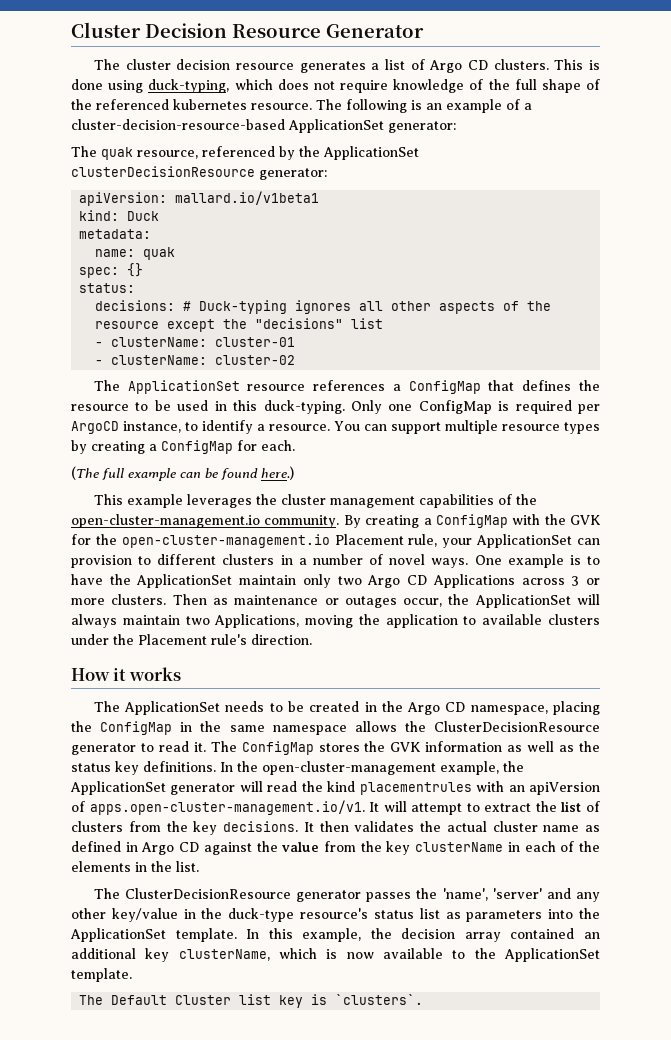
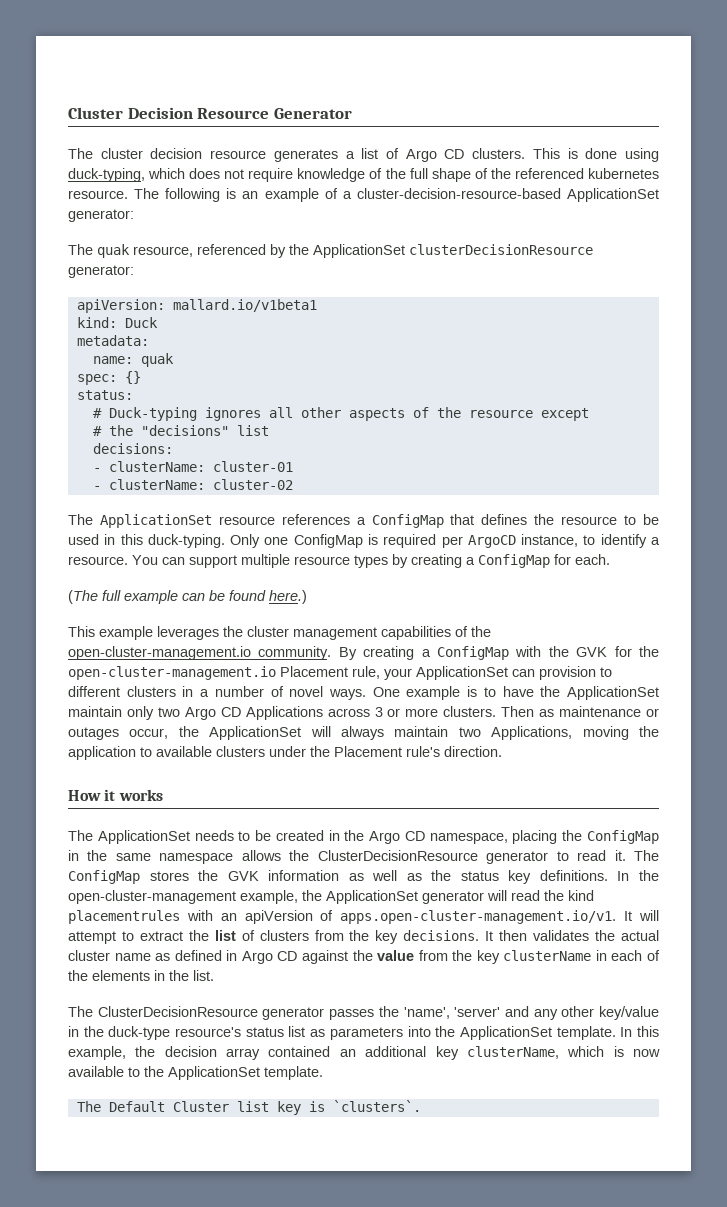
[95,300,176,311] decisions: -> (133, 395) none
(216, 325) none -> [92,426,102,436] // #
(384, 323) none -> [92,443,173,454] // decisions:

